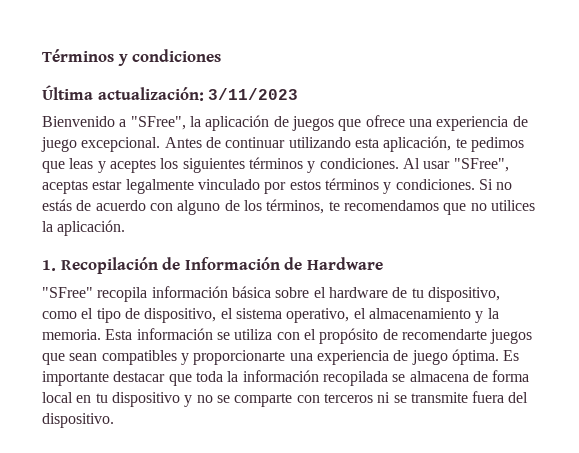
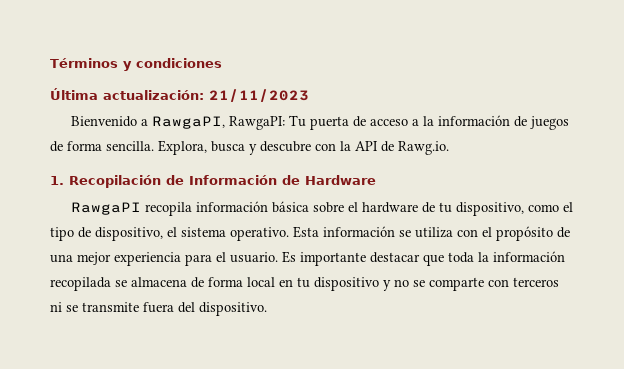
[208,88,299,100] 3/11/2023 -> [209,89,309,102] 21/11/2023
[130,115,528,131] [41,136,524,152] [42,157,509,173] [42,178,513,194] [42,199,535,215] [42,220,126,236] "SFree", la aplicación de juegos que ofrece una experiencia de juego excepcional. Antes de continuar utilizando esta aplicación, te pedimos que leas y aceptes los siguientes términos y condiciones. Al usar "SFree", aceptas estar legalmente vinculado por estos términos y condiciones. Si no estás de acuerdo con alguno de los términos, te recomendamos que no utilices la aplicación. -> [152,115,570,130] [50,140,449,155] RawgaPI, RawgaPI: Tu puerta de acceso a la información de juegos de forma sencilla. Explora, busca y descubre con la API de Rawg.io.
[42,287,93,298] "SFree" -> [71,202,142,215] RawgaPI
[286,308,499,323] [42,329,101,340] operativo, el almacenamiento y la memoria. -> [230,227,289,241] operativo.
[401,329,533,344] [42,349,499,365] recomendarte juegos que sean compatibles y proporcionarte una experiencia de juego óptima. -> [50,252,278,266] una mejor experiencia para el usuario.

